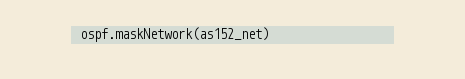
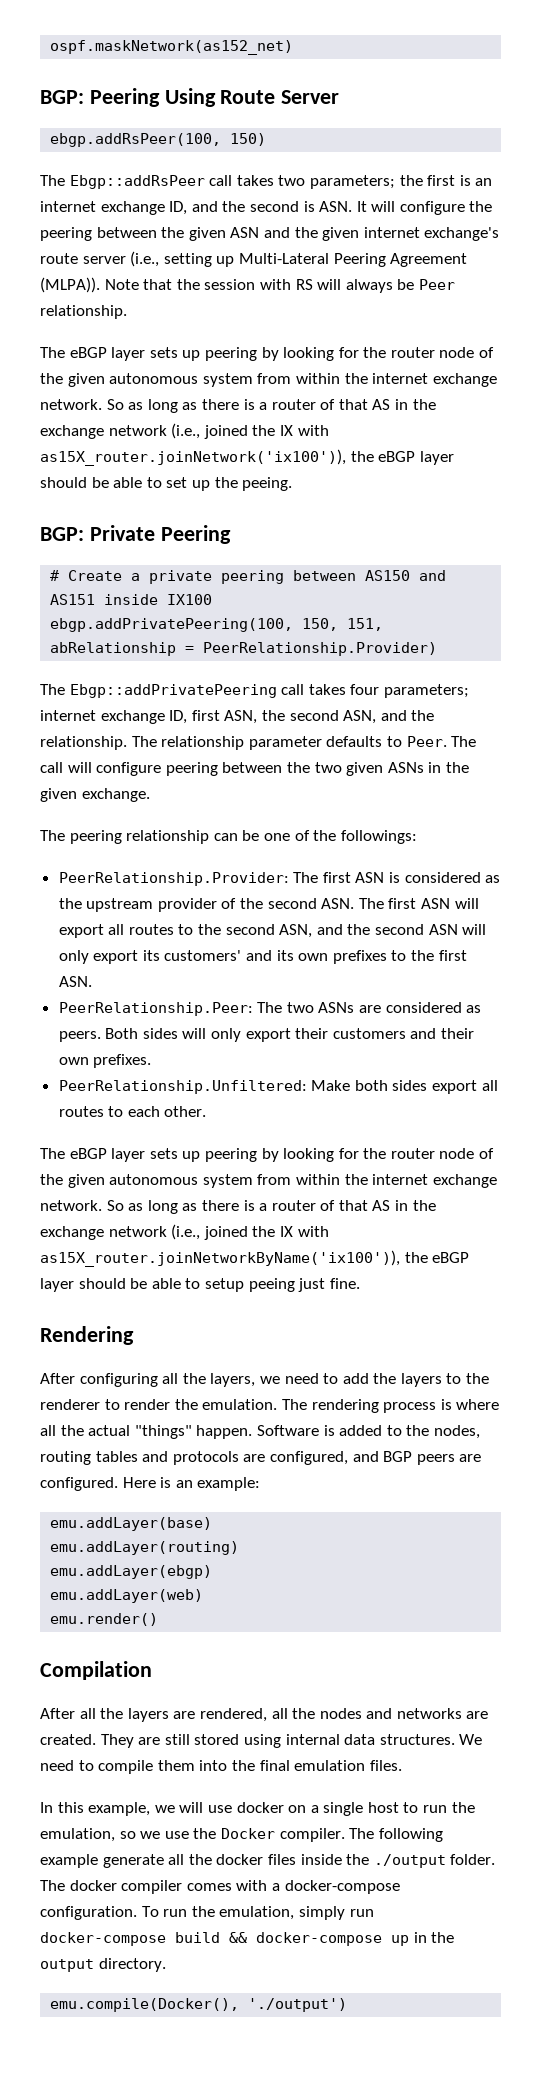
(269, 34) none -> [40,88,340,107] [50,133,267,147] [40,175,493,189] [40,201,493,215] [40,227,500,241] [40,251,468,267] [40,277,455,293] [40,305,127,319] [40,347,495,361] [40,373,497,387] [40,399,436,413] [40,423,329,439] [40,449,454,466] [40,477,293,491] [40,525,231,544] [50,570,447,584] [50,594,213,605] [50,618,384,632] [50,642,438,656] [40,684,469,698] [40,710,435,724] [40,736,477,750] [40,762,469,776] [40,788,150,802] [40,830,417,844] [58,872,501,886] [58,898,479,912] [58,924,487,938] [58,950,467,964] [58,976,92,987] [58,1002,482,1016] [58,1028,475,1042] [58,1054,152,1068] [58,1080,498,1094] [58,1106,207,1117] [40,1148,495,1162] [40,1174,497,1188] [40,1200,436,1214] [40,1224,329,1240] [40,1250,470,1267] [40,1278,360,1292] [40,1326,134,1345] [40,1373,490,1387] [40,1399,500,1413] [40,1425,480,1439] [40,1451,482,1465] [40,1477,261,1491] [50,1517,213,1531] [50,1541,240,1555] [50,1565,213,1579] [50,1589,204,1603] [50,1613,159,1626] [40,1661,152,1680] [40,1708,489,1722] [40,1734,483,1748] [40,1760,402,1774] [40,1802,475,1816] [40,1828,443,1842] [40,1854,496,1868] [40,1880,400,1894] [40,1906,374,1920] [40,1932,455,1946] [40,1958,166,1972] [50,1998,348,2012] // BGP: Peering Using Route Server // ebgp.addRsPeer(100, 150) // The Ebgp::addRsPeer call takes two parameters; the first is an internet exchange ID, and the second is ASN. It will configure the peering between the given ASN and the given internet exchange's route server (i.e., setting up Multi-Lateral Peering Agreement (MLPA)). Note that the session with RS will always be Peer relationship. // The eBGP layer sets up peering by looking for the router node of the given autonomous system from within the internet exchange network. So as long as there is a router of that AS in the exchange network (i.e., joined the IX with as15X_router.joinNetwork('ix100')), the eBGP layer should be able to set up the peeing. // BGP: Private Peering // # Create a private peering between AS150 and AS151 inside IX100 // ebgp.addPrivatePeering(100, 150, 151, abRelationship = PeerRelationship.Provider) // The Ebgp::addPrivatePeering call takes four parameters; internet exchange ID, first ASN, the second ASN, and the relationship. The relationship parameter defaults to Peer. The call will configure peering between the two given ASNs in the given exchange. // The peering relationship can be one of the followings: // PeerRelationship.Provider: The first ASN is considered as the upstream provider of the second ASN. The first ASN will export all routes to the second ASN, and the second ASN will only export its customers' and its own prefixes to the first ASN. // PeerRelationship.Peer: The two ASNs are considered as peers. Both sides will only export their customers and their own prefixes. // PeerRelationship.Unfiltered: Make both sides export all routes to each other. // The eBGP layer sets up peering by looking for the router node of the given autonomous system from within the internet exchange network. So as long as there is a router of that AS in the exchange network (i.e., joined the IX with as15X_router.joinNetworkByName('ix100')), the eBGP layer should be able to setup peeing just fine. // Rendering // After configuring all the layers, we need to add the layers to the renderer to render the emulation. The rendering process is where all the actual "things" happen. Software is added to the nodes, routing tables and protocols are configured, and BGP peers are configured. Here is an example: // emu.addLayer(base) // emu.addLayer(routing) // emu.addLayer(ebgp) // emu.addLayer(web) // emu.render() // Compilation // After all the layers are rendered, all the nodes and networks are created. They are still stored using internal data structures. We need to compile them into the final emulation files. // In this example, we will use docker on a single host to run the emulation, so we use the Docker compiler. The following example generate all the docker files inside the ./output folder. The docker compiler comes with a docker-compose configuration. To run the emulation, simply run docker-compose build && docker-compose up in the output directory. // emu.compile(Docker(), './output')

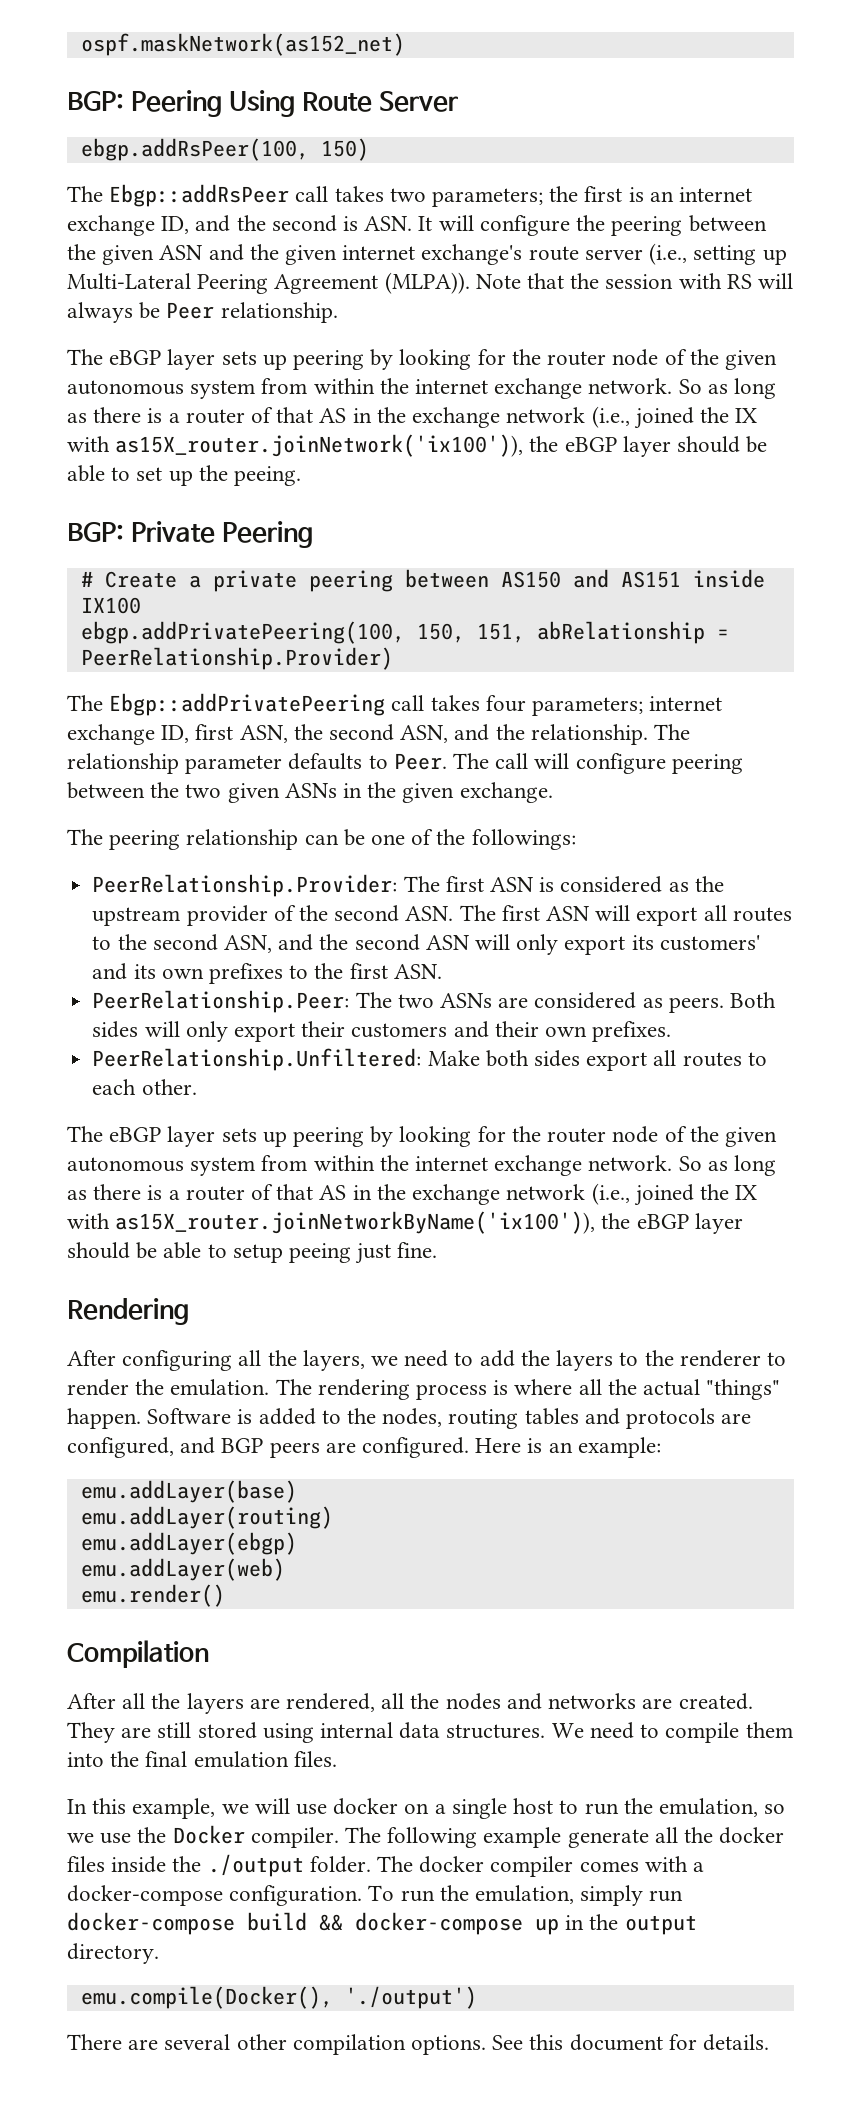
(348, 2005) none -> [67,2034,770,2055] // There are several other compilation options. See this document for details.

